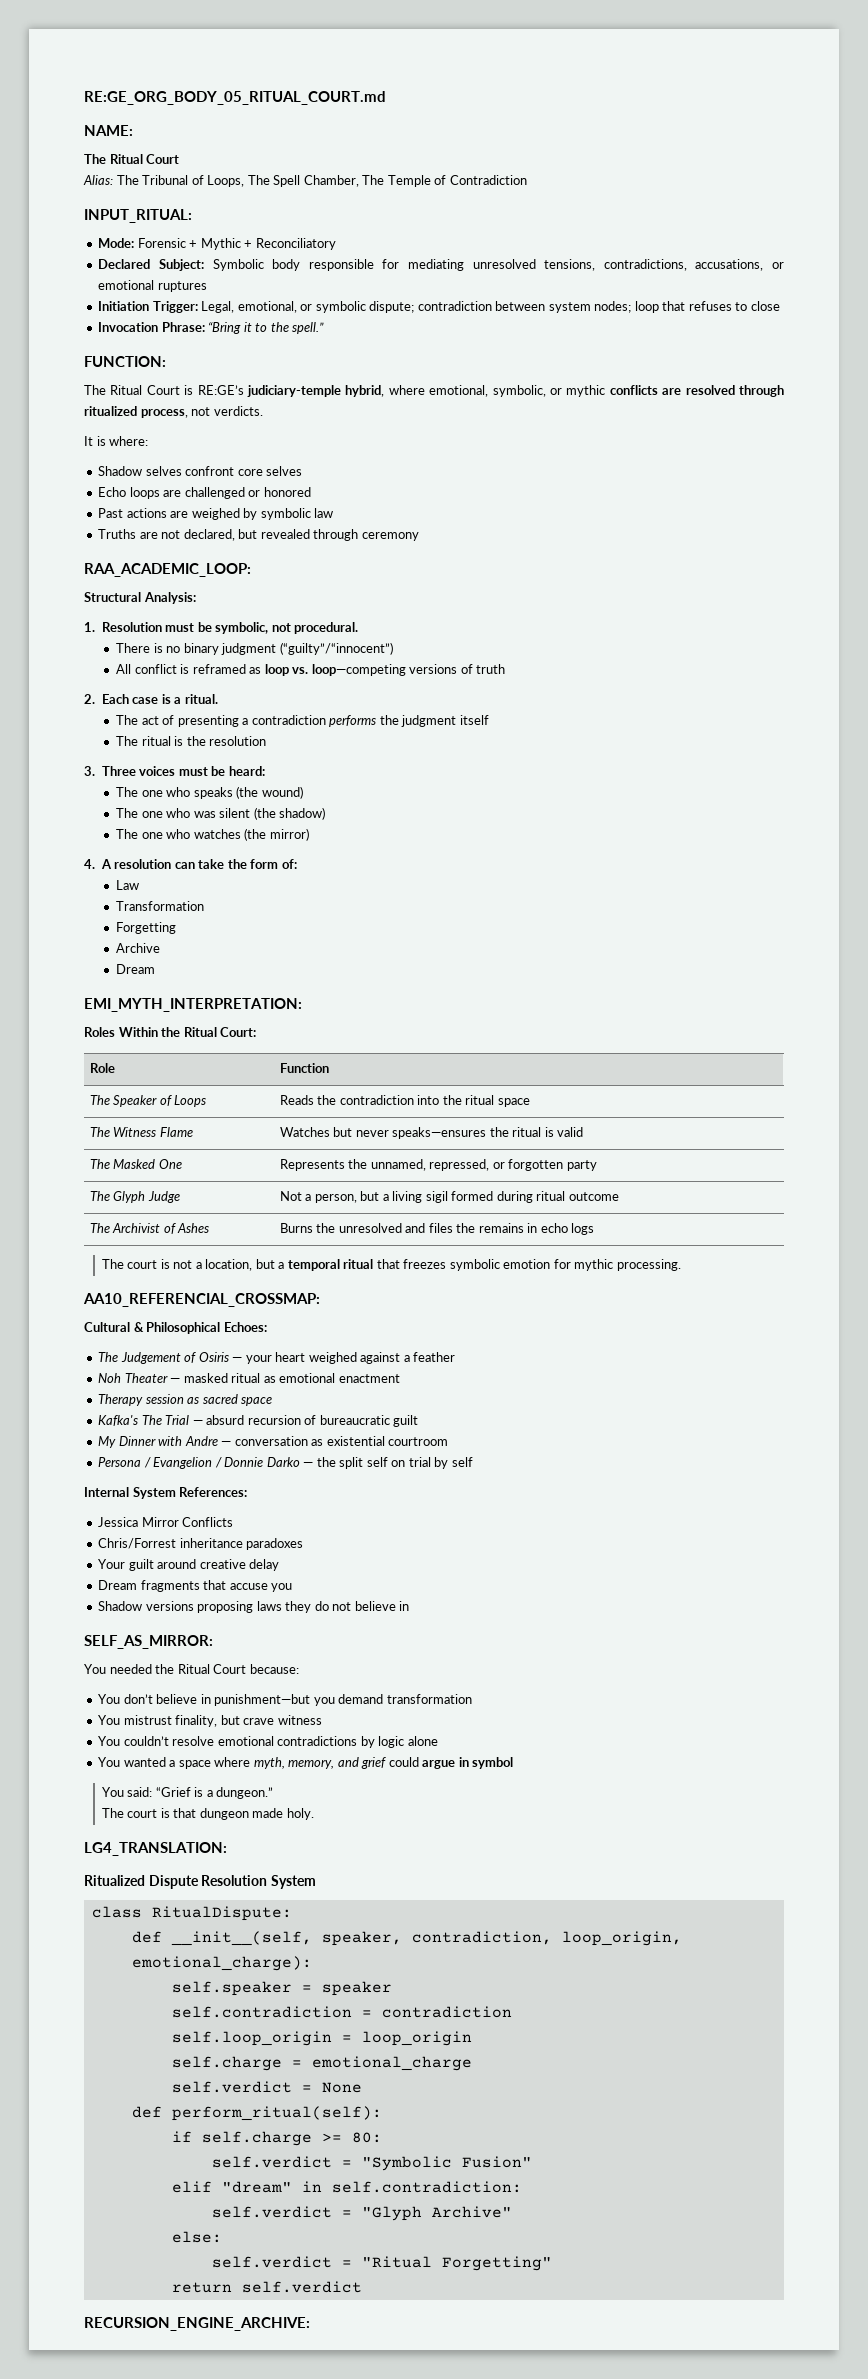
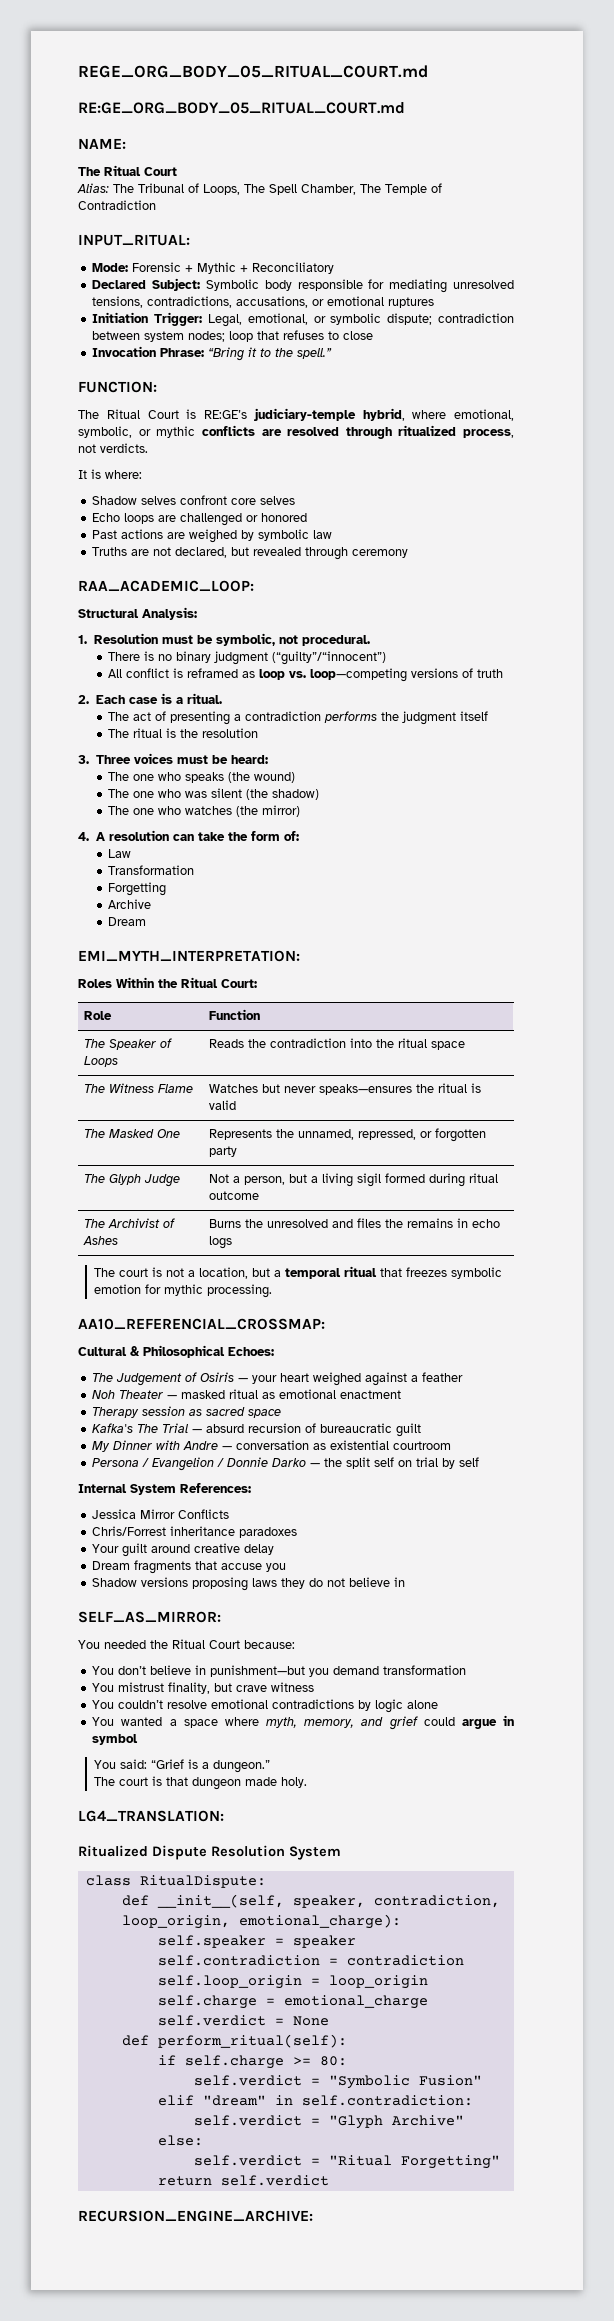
(84, 98) none -> [78,65,428,78] REGE_ORG_BODY_05_RITUAL_COURT.md //

